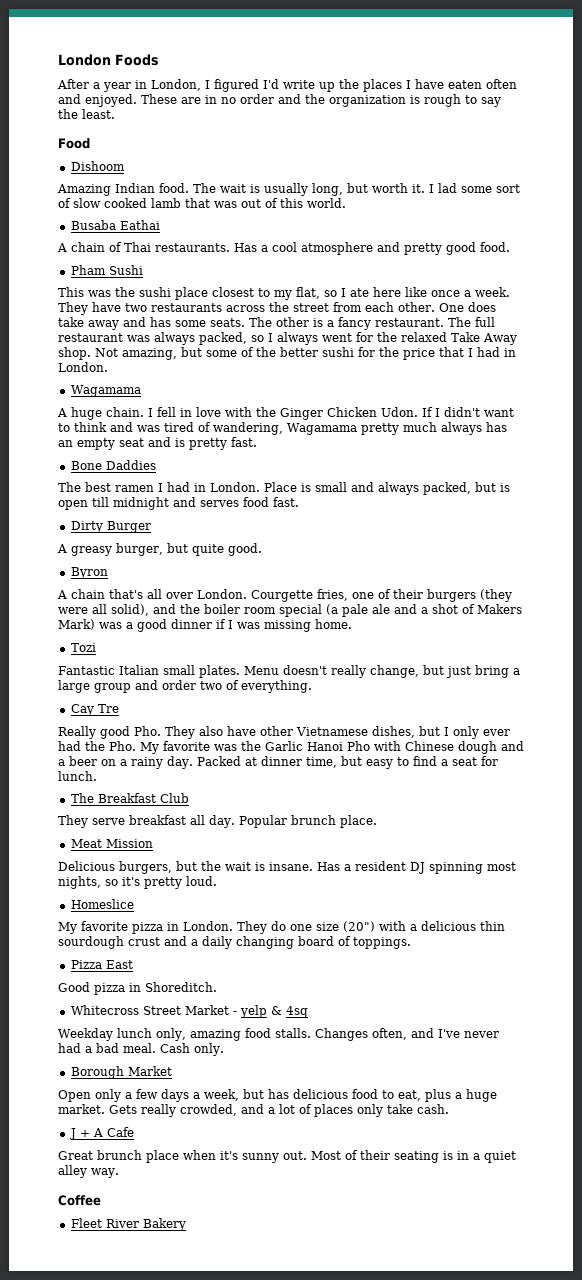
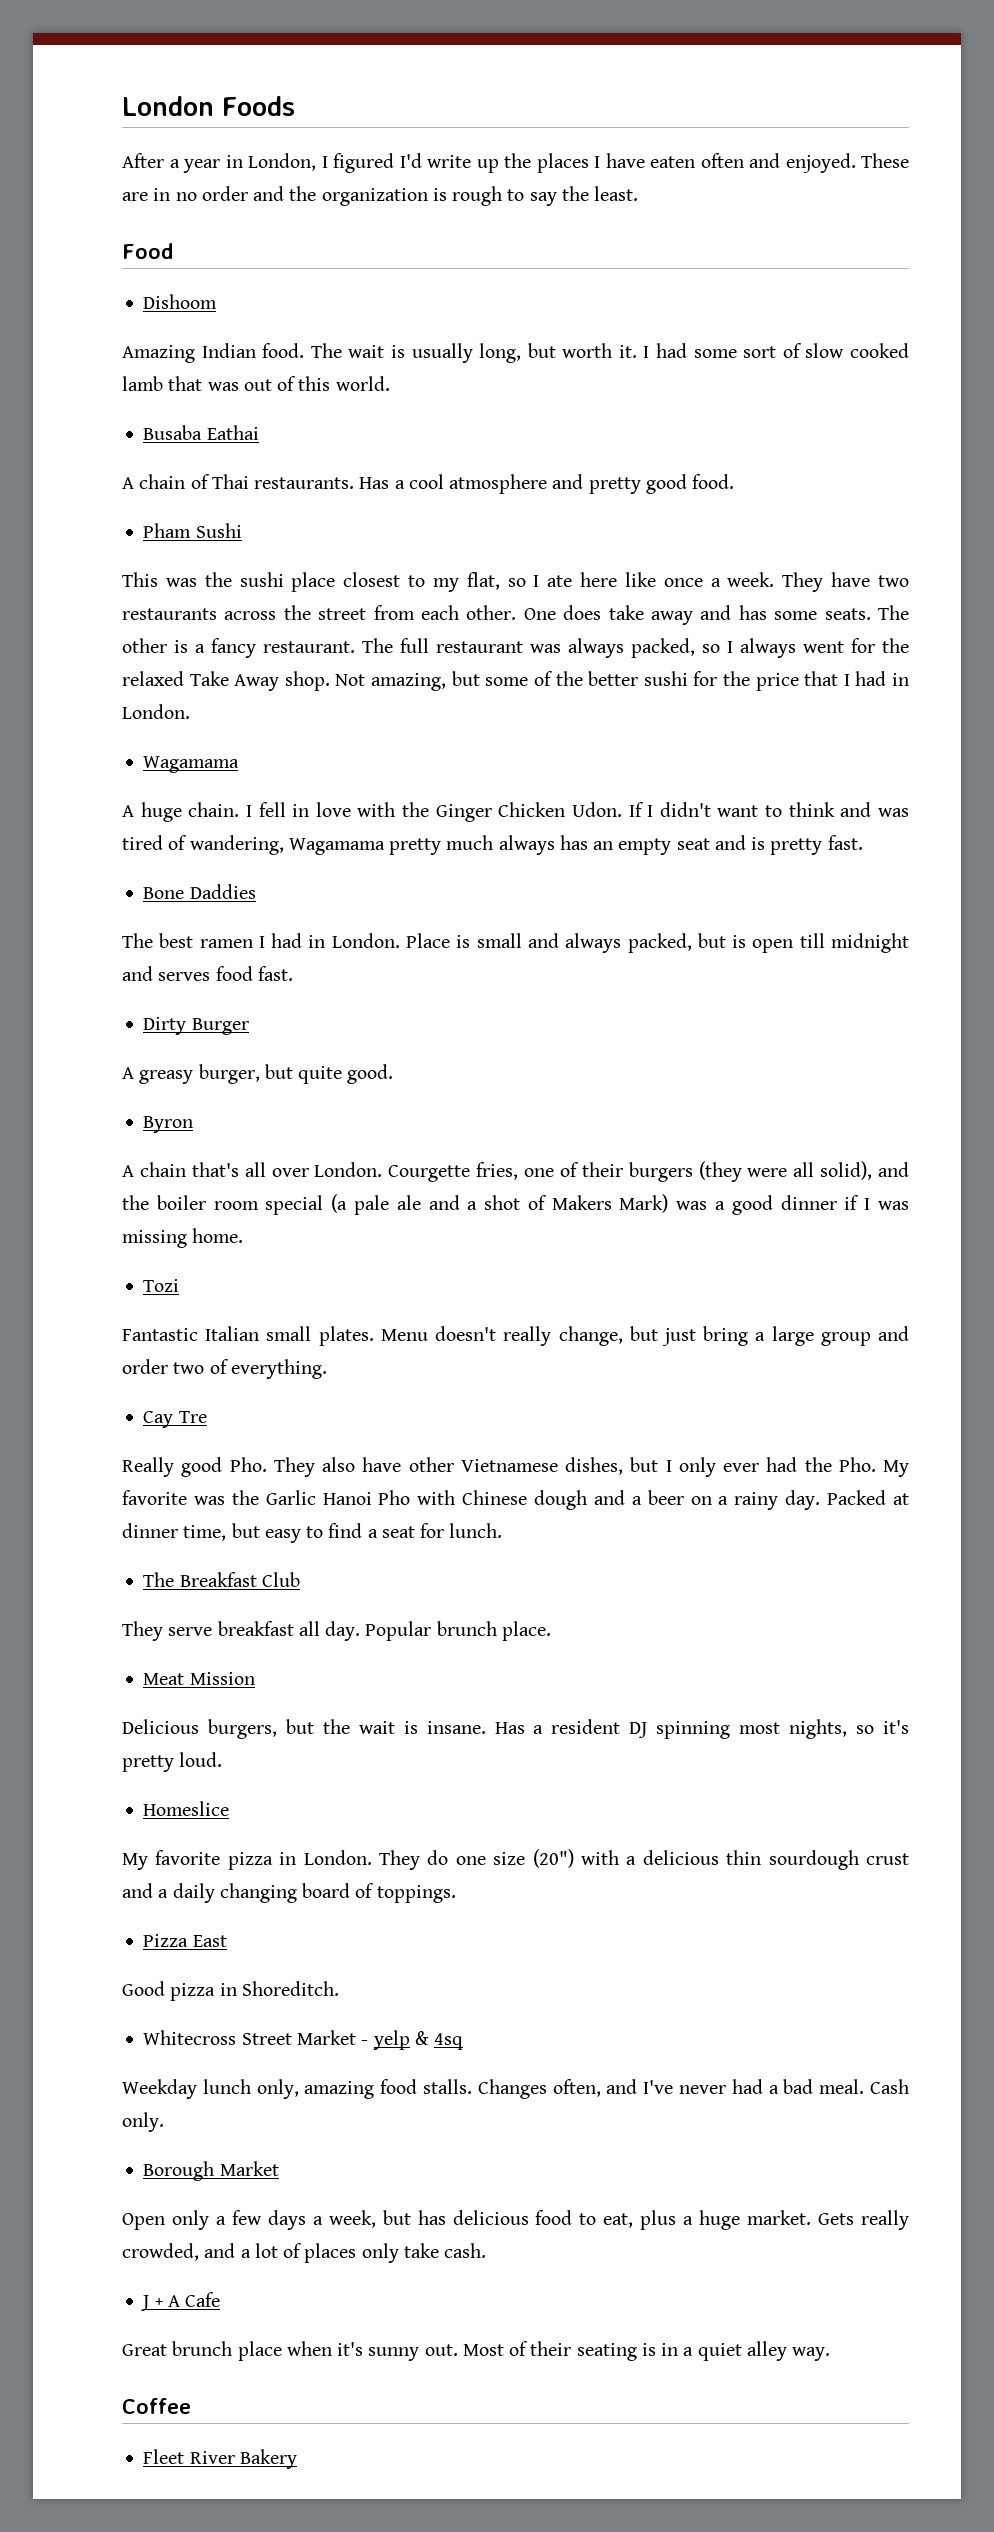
[438,183,457,193] lad -> [656,343,688,358] had

